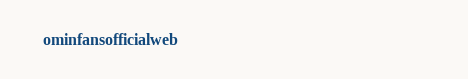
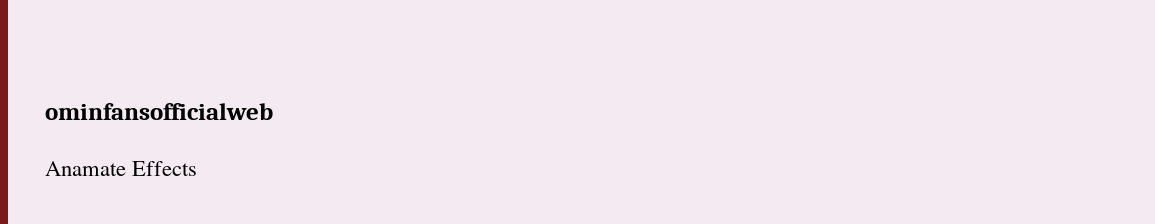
(178, 39) none -> [45,161,198,176] // Anamate Effects

